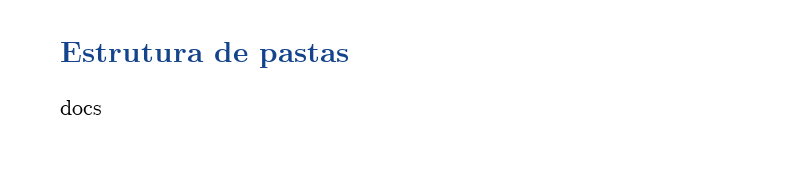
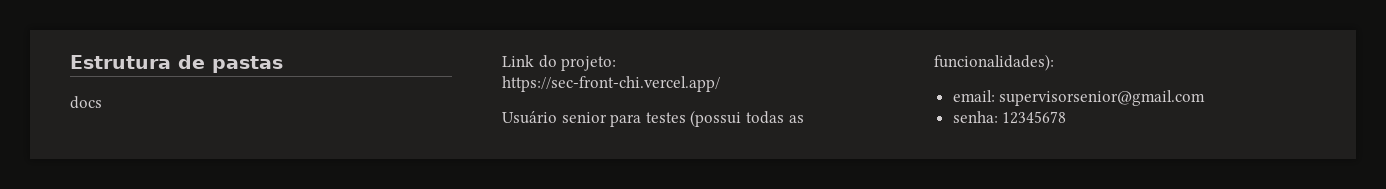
(102, 107) none -> [502,55,617,71] [502,76,720,92] [502,110,804,127] [934,54,1054,71] [952,90,1206,106] [952,111,1067,124] // Link do projeto: // https://sec-front-chi.vercel.app/ // Usuário senior para testes (possui todas as funcionalidades): // email: supervisorsenior@gmail.com // senha: 12345678

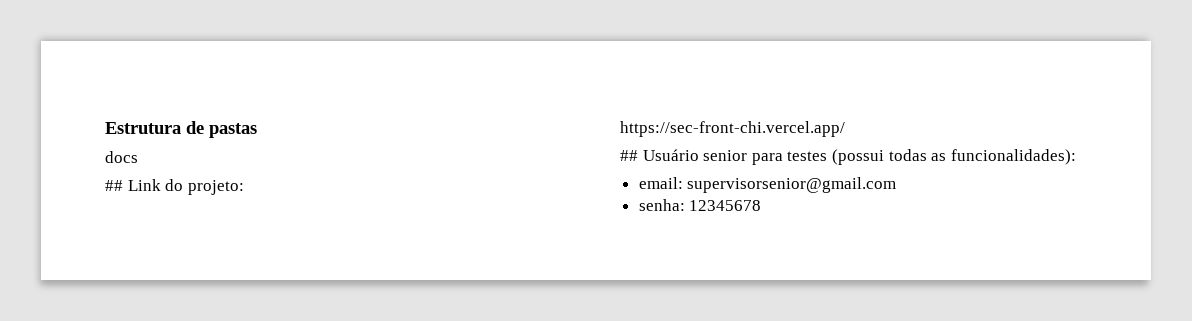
(102, 102) none -> [105,180,123,191] ##
(720, 84) none -> [620,150,638,161] ##

